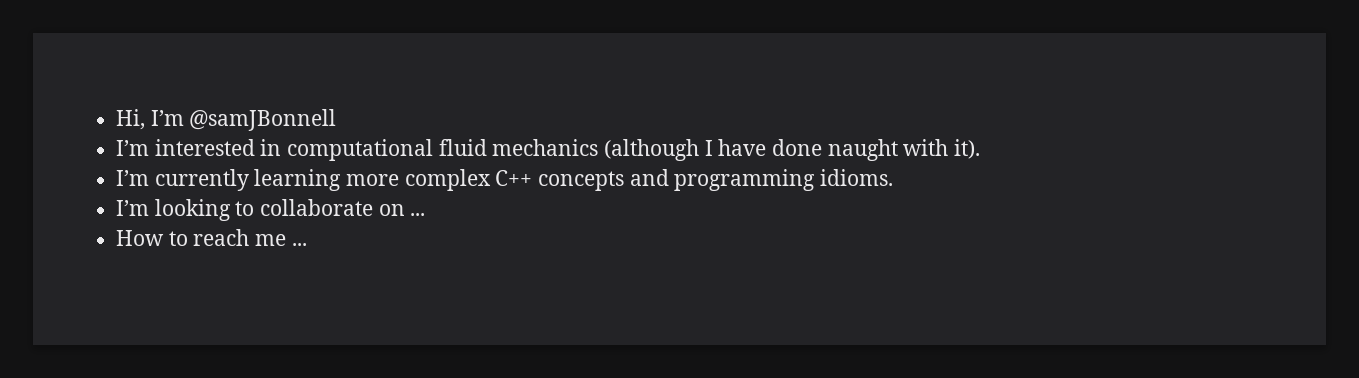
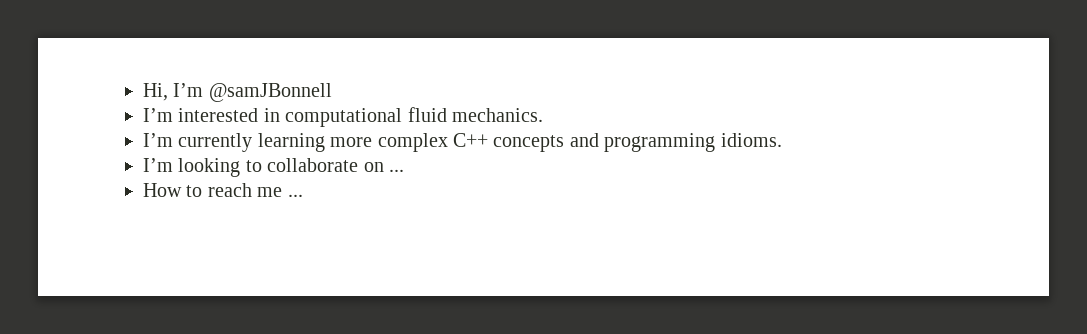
[492,139,981,161] mechanics (although I have done naught with it). -> [452,108,543,122] mechanics.

